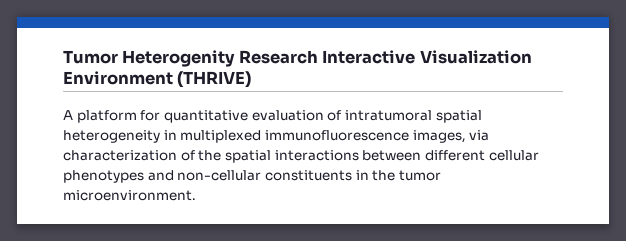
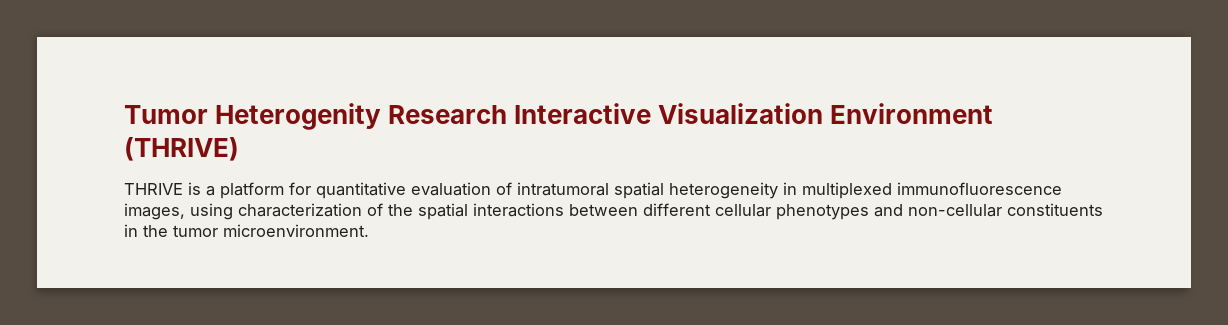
[63,110,73,120] A -> [124,182,215,196] THRIVE is a
[469,130,490,141] via -> [190,203,233,220] using

